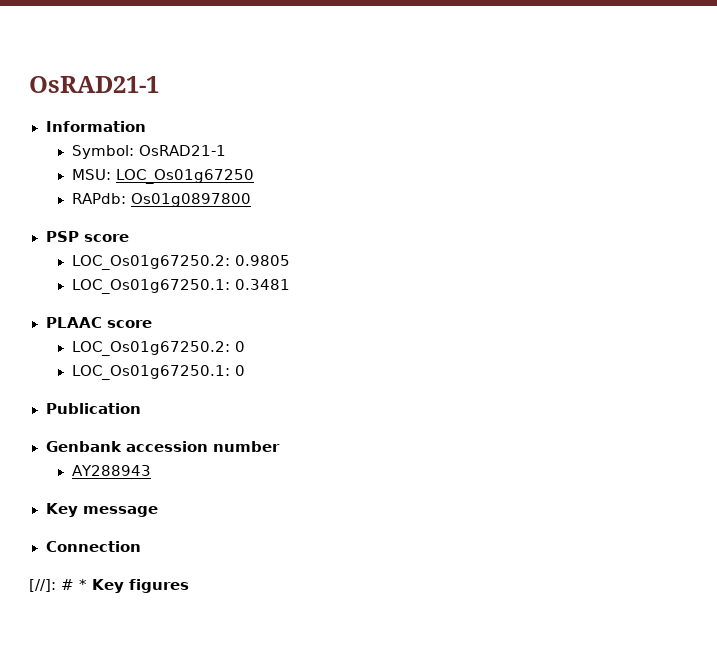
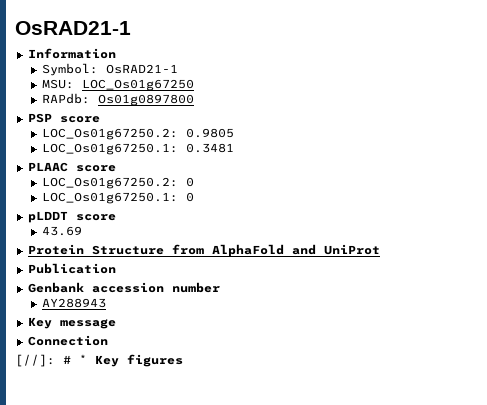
(245, 370) none -> [27,211,116,223] [41,226,82,236] [27,244,380,257] // pLDDT score // 43.69 // Protein Structure from AlphaFold and UniProt

